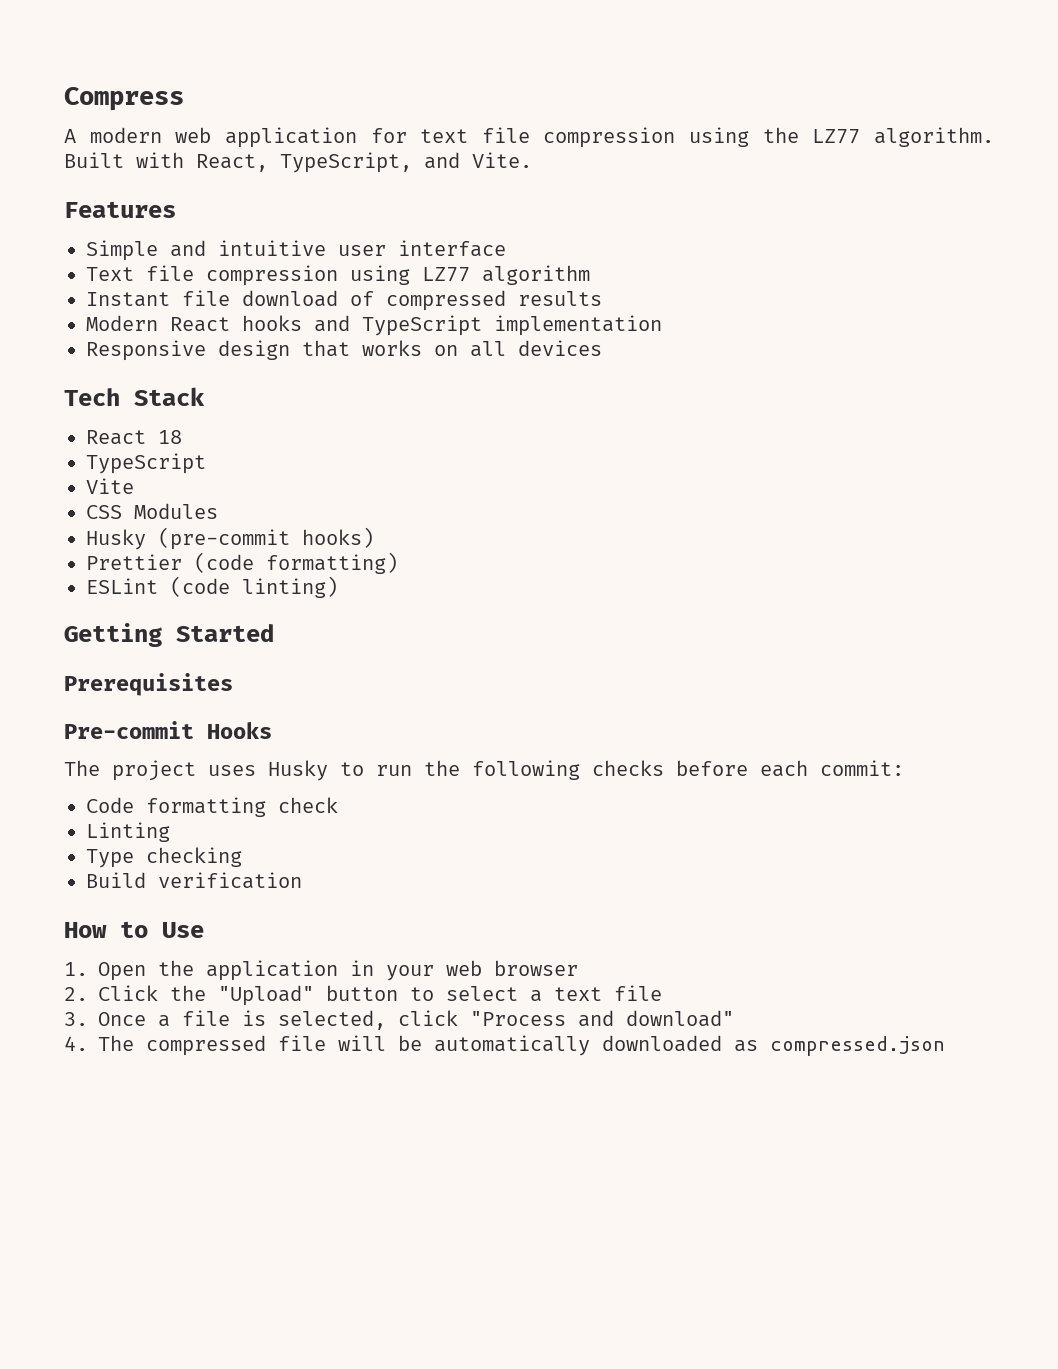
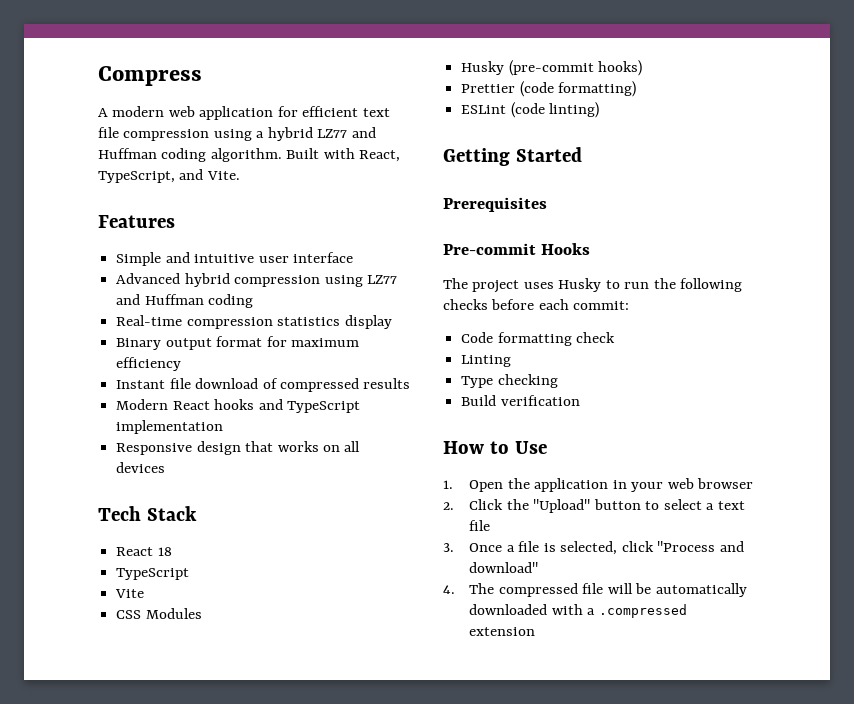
(407, 135) none -> [302,106,359,117] efficient
[762,127,861,144] the LZ77 -> [256,127,376,141] [98,148,207,162] a hybrid LZ77 and Huffman coding
[86,265,194,281] Text file -> [116,273,230,287] Advanced hybrid
[482,265,590,285] algorithm -> [116,294,254,308] [116,315,392,329] [116,336,359,350] [116,357,182,371] and Huffman coding // Real-time compression statistics display // Binary output format for maximum efficiency
[734,1036,945,1056] as compressed.json -> [551,604,687,618] [469,627,536,636] with a .compressed extension

